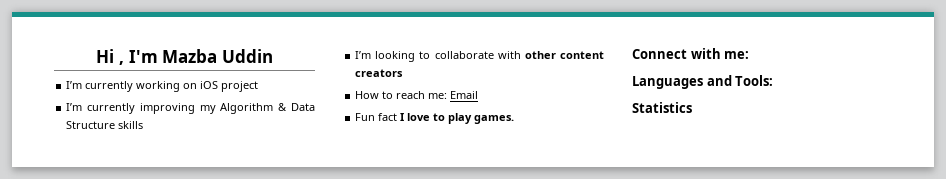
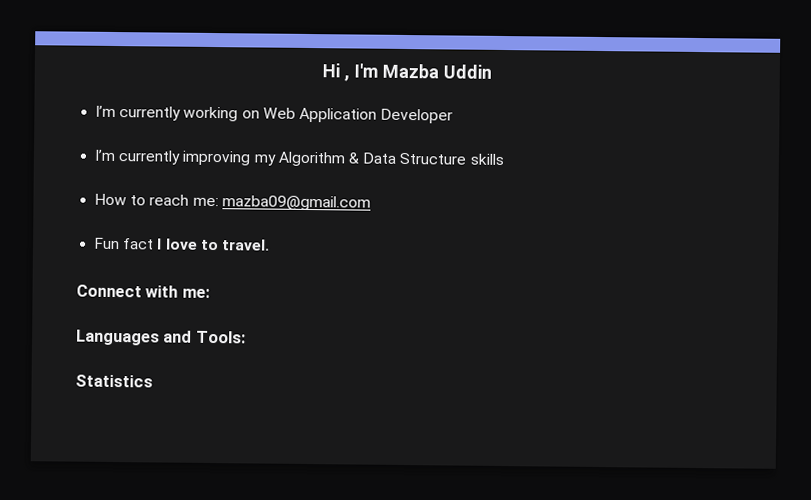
[200,81,259,92] iOS project -> [262,107,454,124] Web Application Developer
[355,51,604,62] [355,69,404,77] // I’m looking to collaborate with other content creators -> (504, 159) none
[450,91,479,99] Email -> [221,195,371,211] mazba09@gmail.com
[448,113,515,124] play games. -> [220,239,270,251] travel.

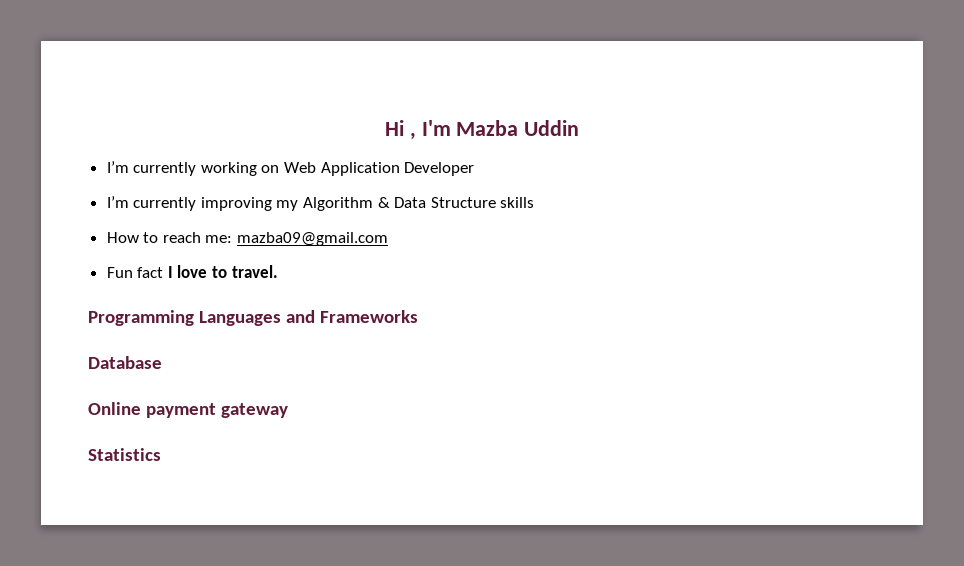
[76,284,210,298] [76,329,246,346] Connect with me: // Languages and Tools: -> [88,310,418,326] [88,356,162,369] [88,402,288,418] Programming Languages and Frameworks // Database // Online payment gateway

